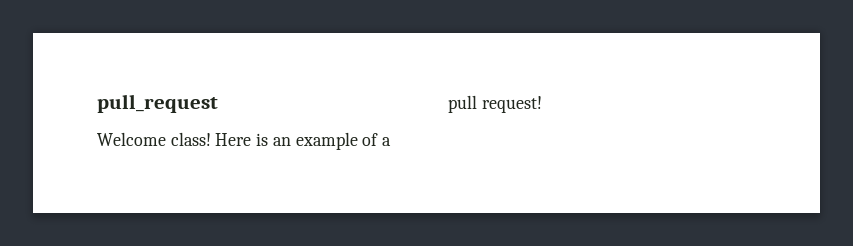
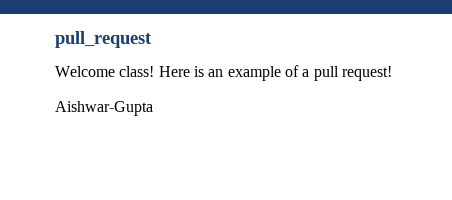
(542, 104) none -> [55,101,153,116] // Aishwar-Gupta

